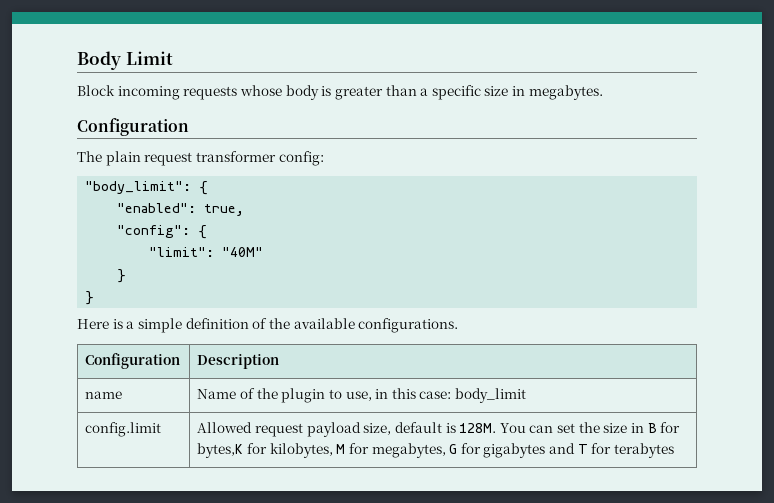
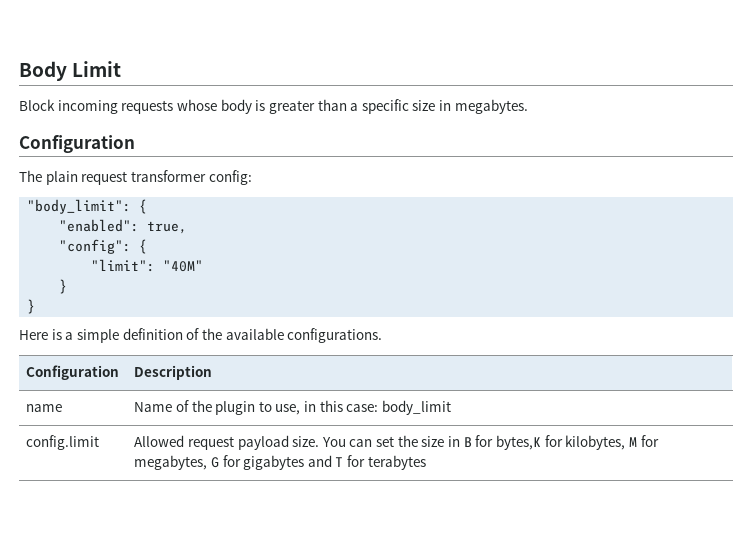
[363,422,497,435] size, default is 128M. -> [292,436,320,447] size.

